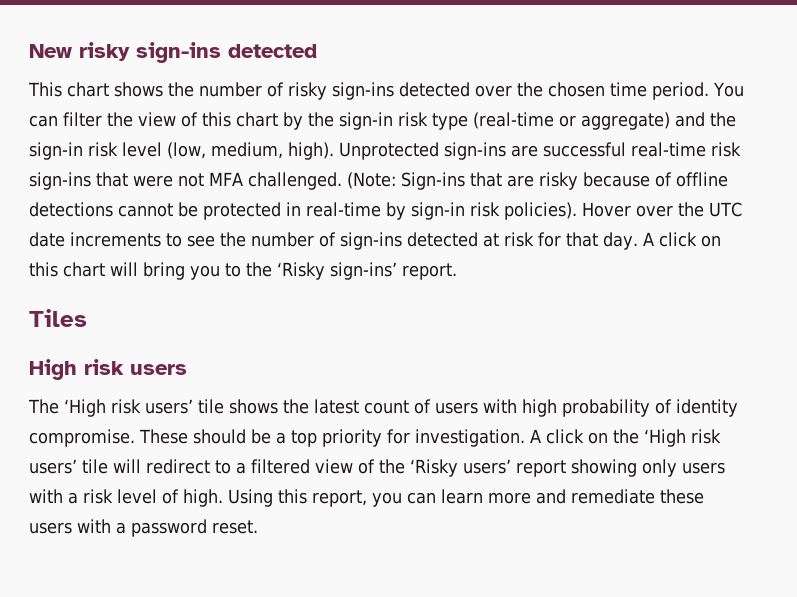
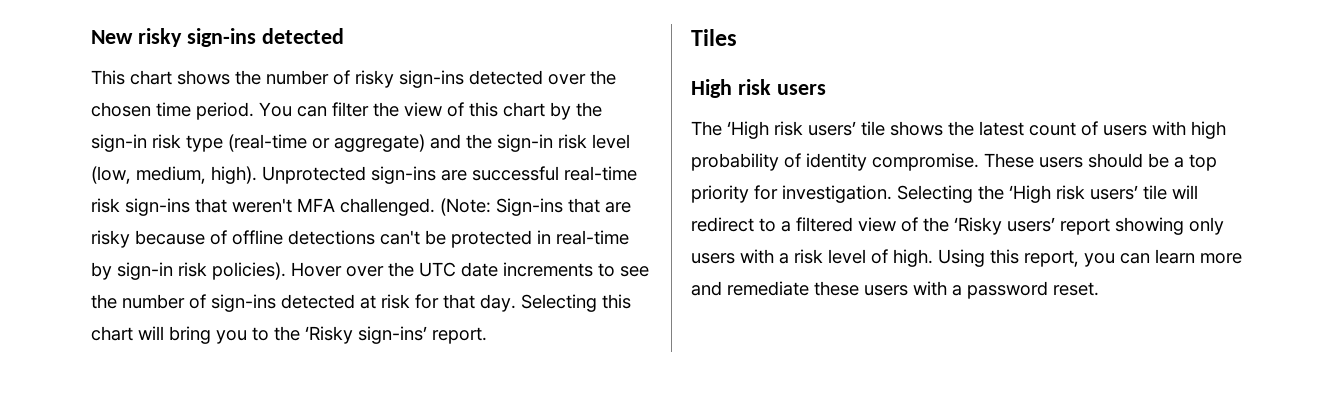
[133,173,204,187] were not -> [232,198,292,213] weren't
[118,203,173,217] cannot -> [380,230,420,245] can't
[642,232,721,247] A click on -> [521,294,597,312] Selecting
(188, 436) none -> [1039,157,1083,168] users
[530,429,608,444] A click on -> [897,185,973,203] Selecting

